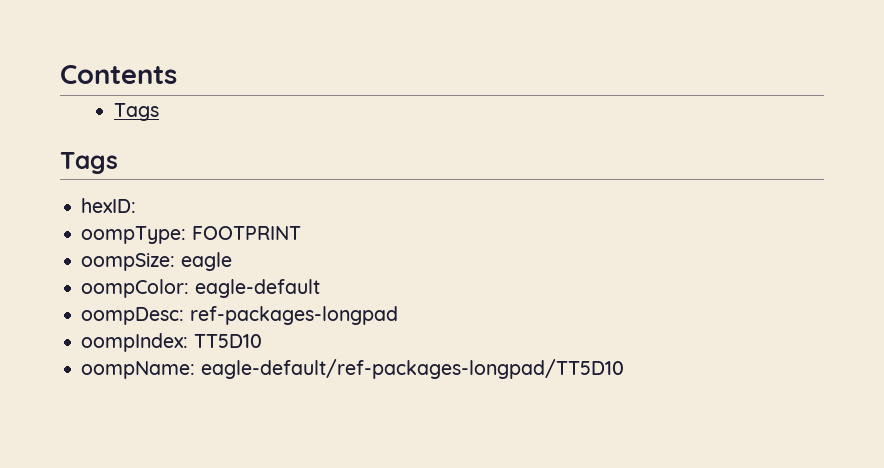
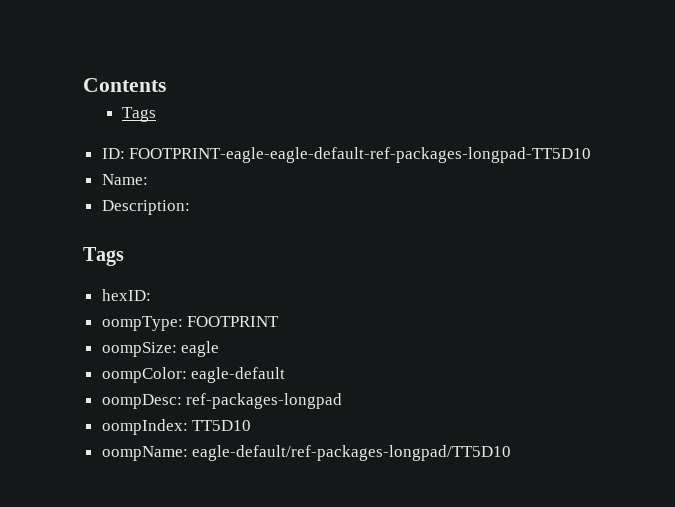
(159, 112) none -> [101,147,592,163] [101,174,148,185] [101,200,190,215] // ID: FOOTPRINT-eagle-eagle-default-ref-packages-longpad-TT5D10 // Name: // Description:

